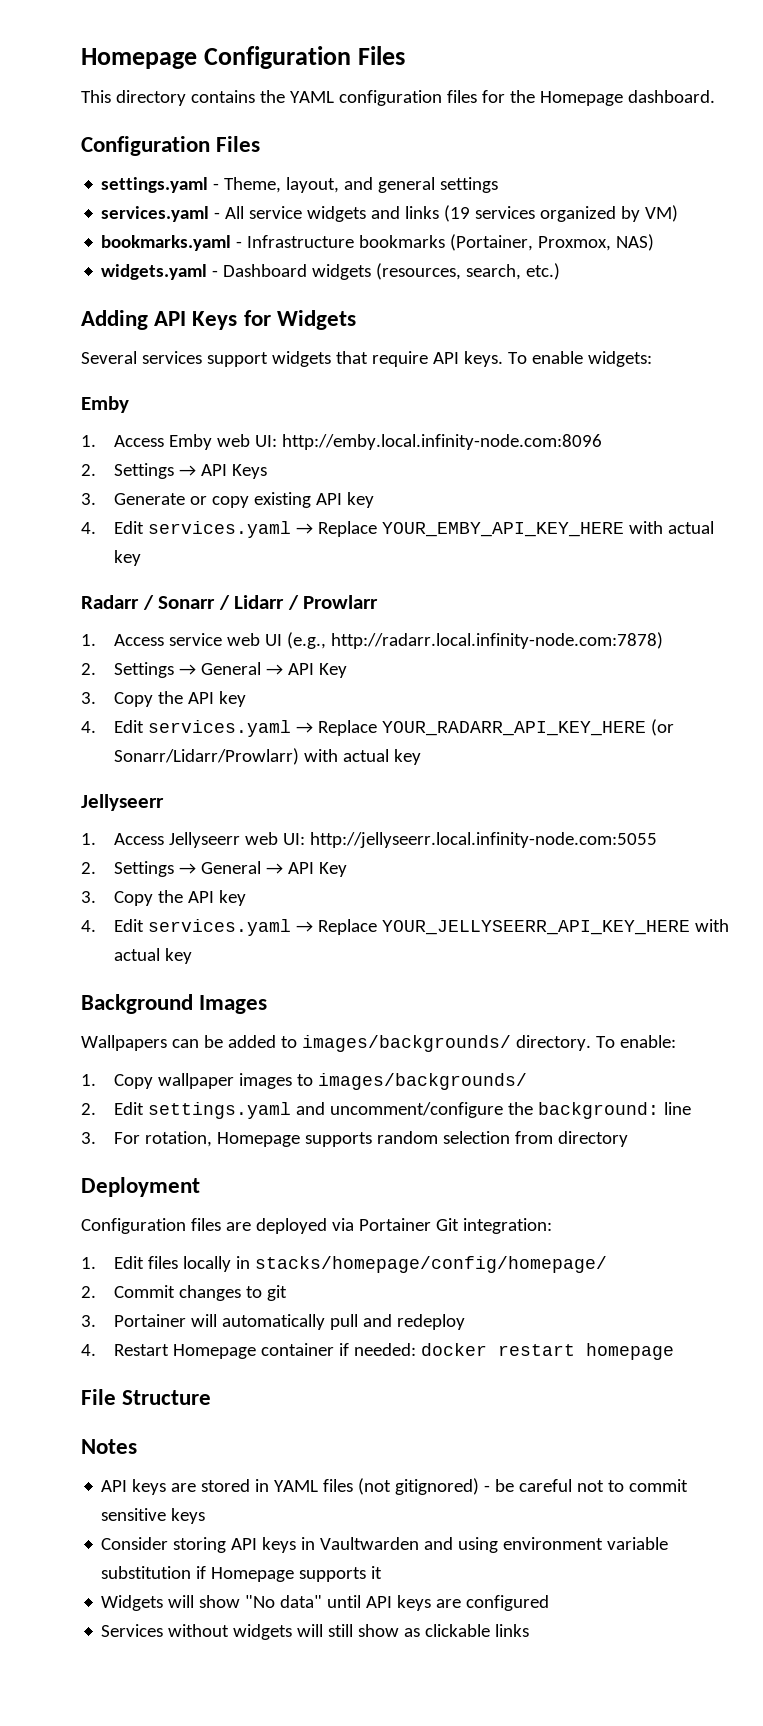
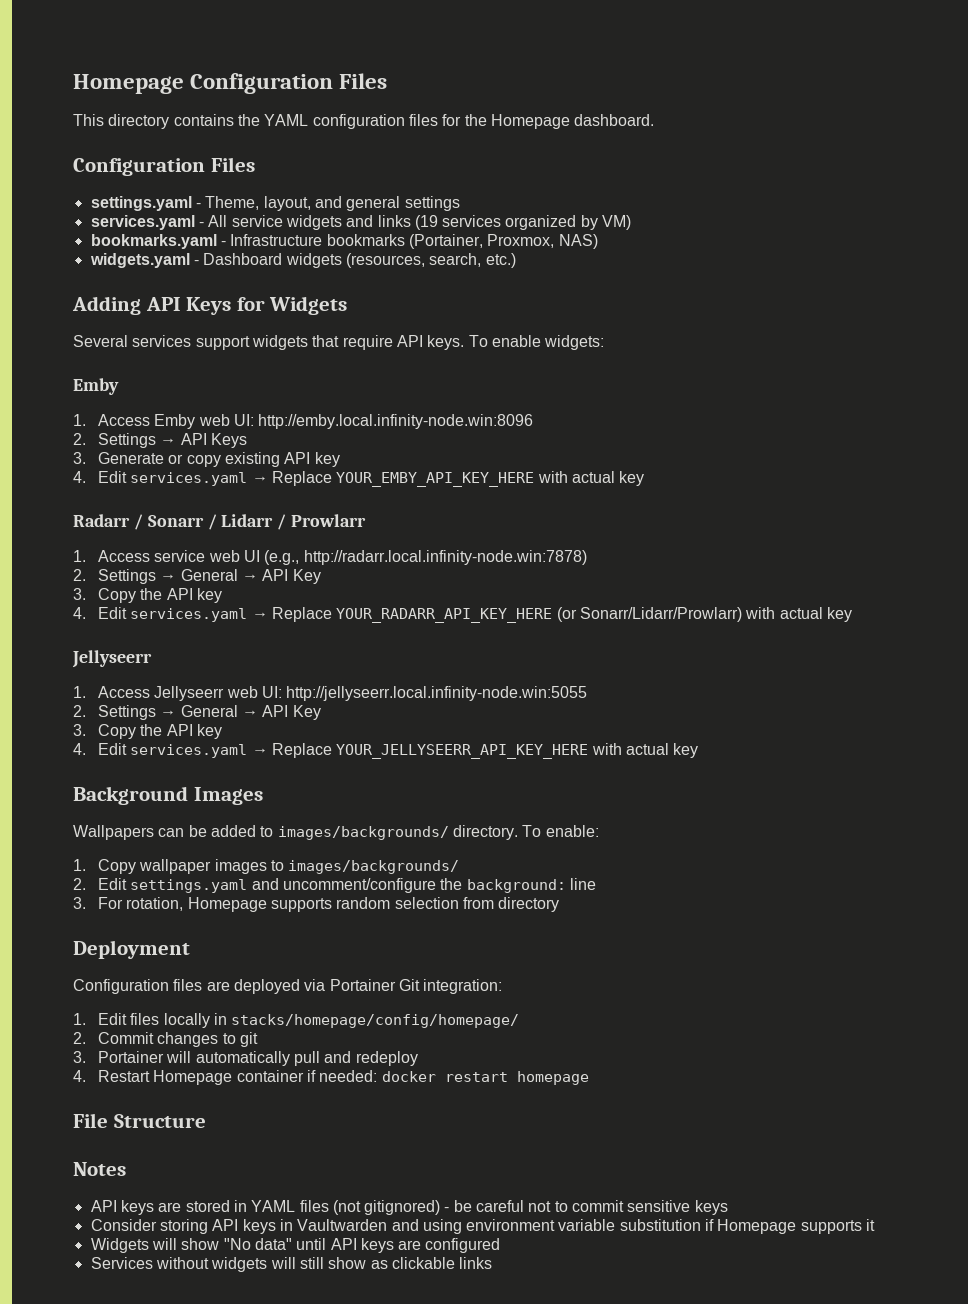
[282,434,603,450] http://emby.local.infinity-node.com:8096 -> [258,414,534,429] http://emby.local.infinity-node.win:8096
[331,632,664,649] http://radarr.local.infinity-node.com:7878) -> [303,550,587,565] http://radarr.local.infinity-node.win:7878)
[310,832,658,848] http://jellyseerr.local.infinity-node.com:5055 -> [286,686,588,701] http://jellyseerr.local.infinity-node.win:5055

